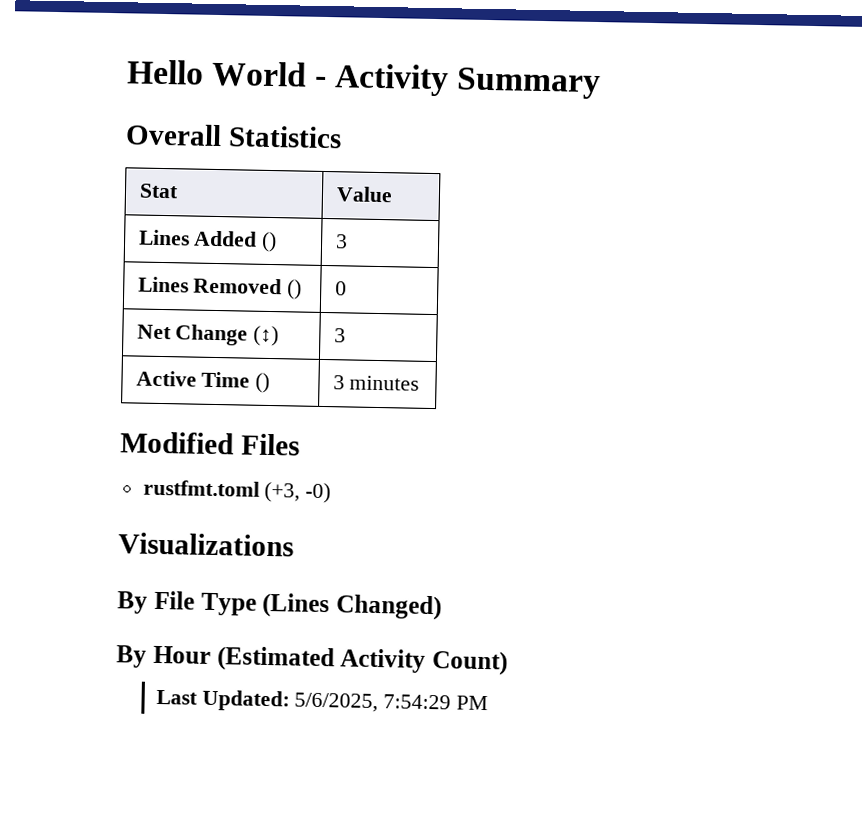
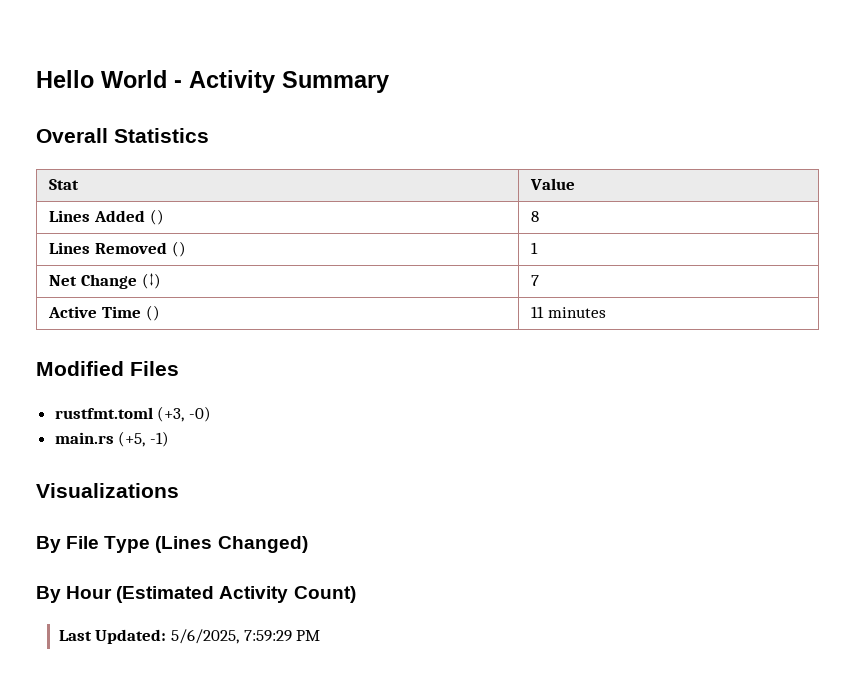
[334,234,348,249] 3 -> [531,211,540,222] 8
[334,281,347,296] 0 -> [531,242,539,254] 1
[333,328,346,343] 3 -> [531,275,540,286] 7
[332,375,345,390] 3 -> [531,306,545,318] 11
(332, 493) none -> [54,431,169,447] // main.rs (+5, -1)
[383,694,452,710] 7:54:29 -> [243,630,292,642] 7:59:29

